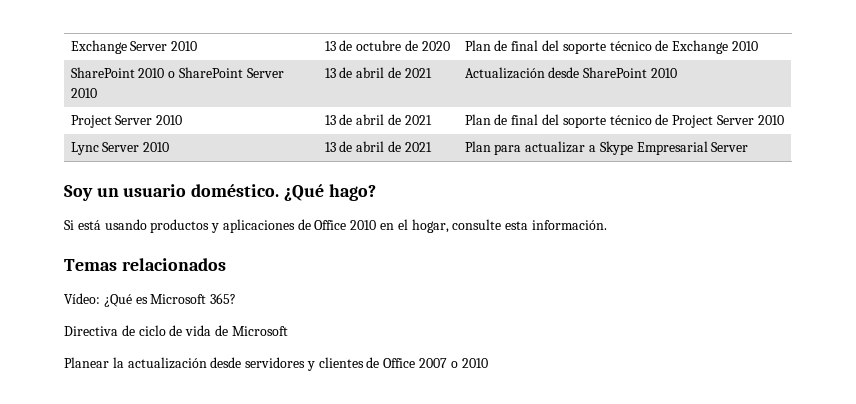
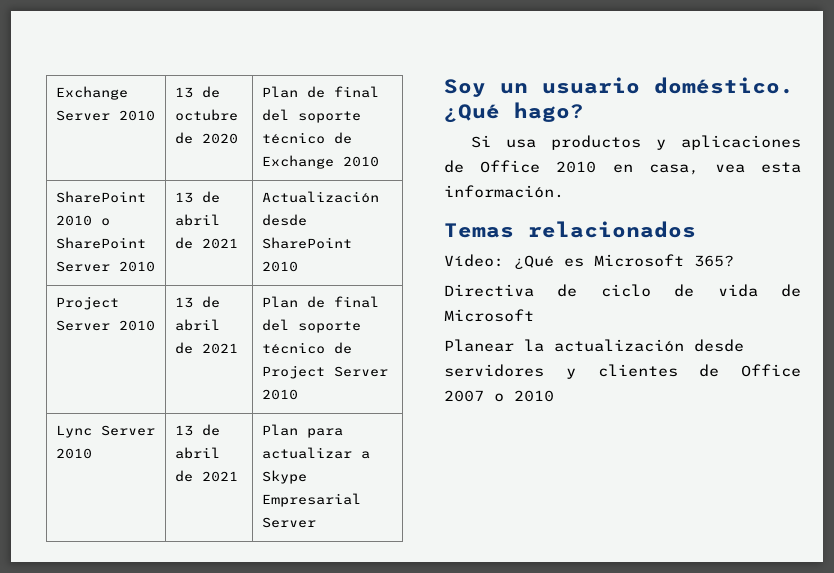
[77,219,147,230] está usando -> [506,139,537,148] usa
[397,219,502,233] el hogar, consulte -> [648,164,745,175] casa, vea

